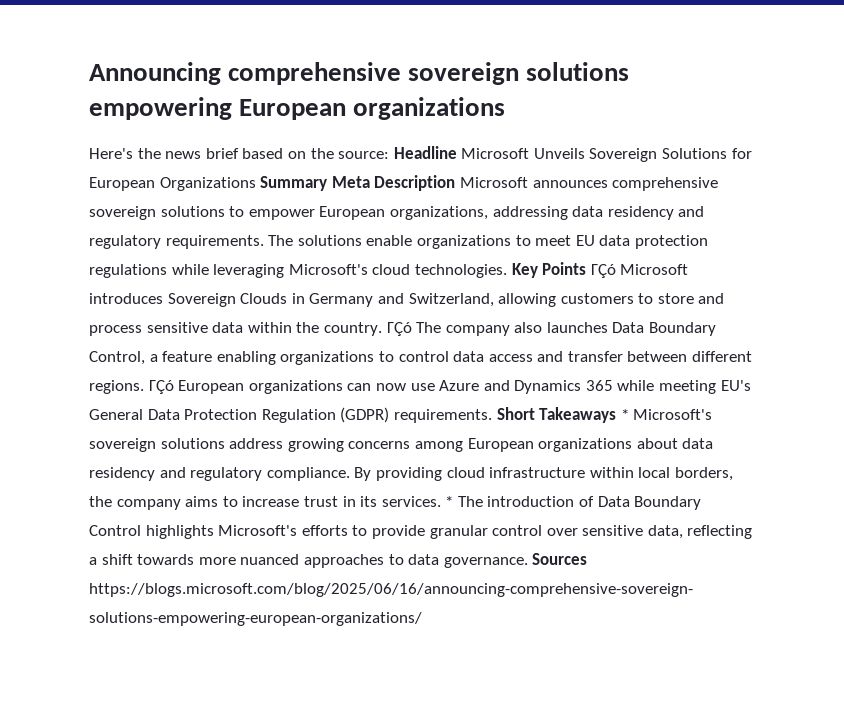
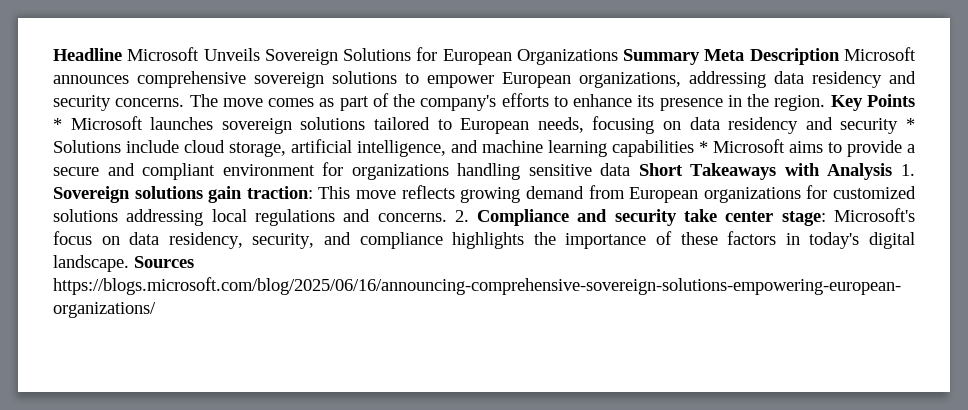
[89,62,630,85] [89,97,506,120] [89,148,390,159] Announcing comprehensive sovereign solutions empowering European organizations // Here's the news brief based on the source: -> (53, 54) none
[89,235,708,249] [89,262,689,278] [89,293,725,307] [89,322,717,336] [89,351,753,365] [89,380,751,394] [89,407,713,423] [89,438,714,452] [89,467,733,481] [89,496,702,510] [89,525,753,539] [89,554,528,568] regulatory requirements. The solutions enable organizations to meet EU data protection regulations while leveraging Microsoft's cloud technologies. Key Points ΓÇó Microsoft introduces Sovereign Clouds in Germany and Switzerland, allowing customers to store and process sensitive data within the country. ΓÇó The company also launches Data Boundary Control, a feature enabling organizations to control data access and transfer between different regions. ΓÇó European organizations can now use Azure and Dynamics 365 while meeting EU's General Data Protection Regulation (GDPR) requirements. Short Takeaways * Microsoft's sovereign solutions address growing concerns among European organizations about data residency and regulatory compliance. By providing cloud infrastructure within local borders, the company aims to increase trust in its services. * The introduction of Data Boundary Control highlights Microsoft's efforts to provide granular control over sensitive data, reflecting a shift towards more nuanced approaches to data governance. -> [53,93,916,111] [53,116,916,134] [53,139,915,157] [53,162,916,180] [53,185,917,203] [53,208,915,226] [53,231,916,249] [53,255,129,272] security concerns. The move comes as part of the company's efforts to enhance its presence in the region. Key Points * Microsoft launches sovereign solutions tailored to European needs, focusing on data residency and security * Solutions include cloud storage, artificial intelligence, and machine learning capabilities * Microsoft aims to provide a secure and compliant environment for organizations handling sensitive data Short Takeaways with Analysis 1. Sovereign solutions gain traction: This move reflects growing demand from European organizations for customized solutions addressing local regulations and concerns. 2. Compliance and security take center stage: Microsoft's focus on data residency, security, and compliance highlights the importance of these factors in today's digital landscape.

